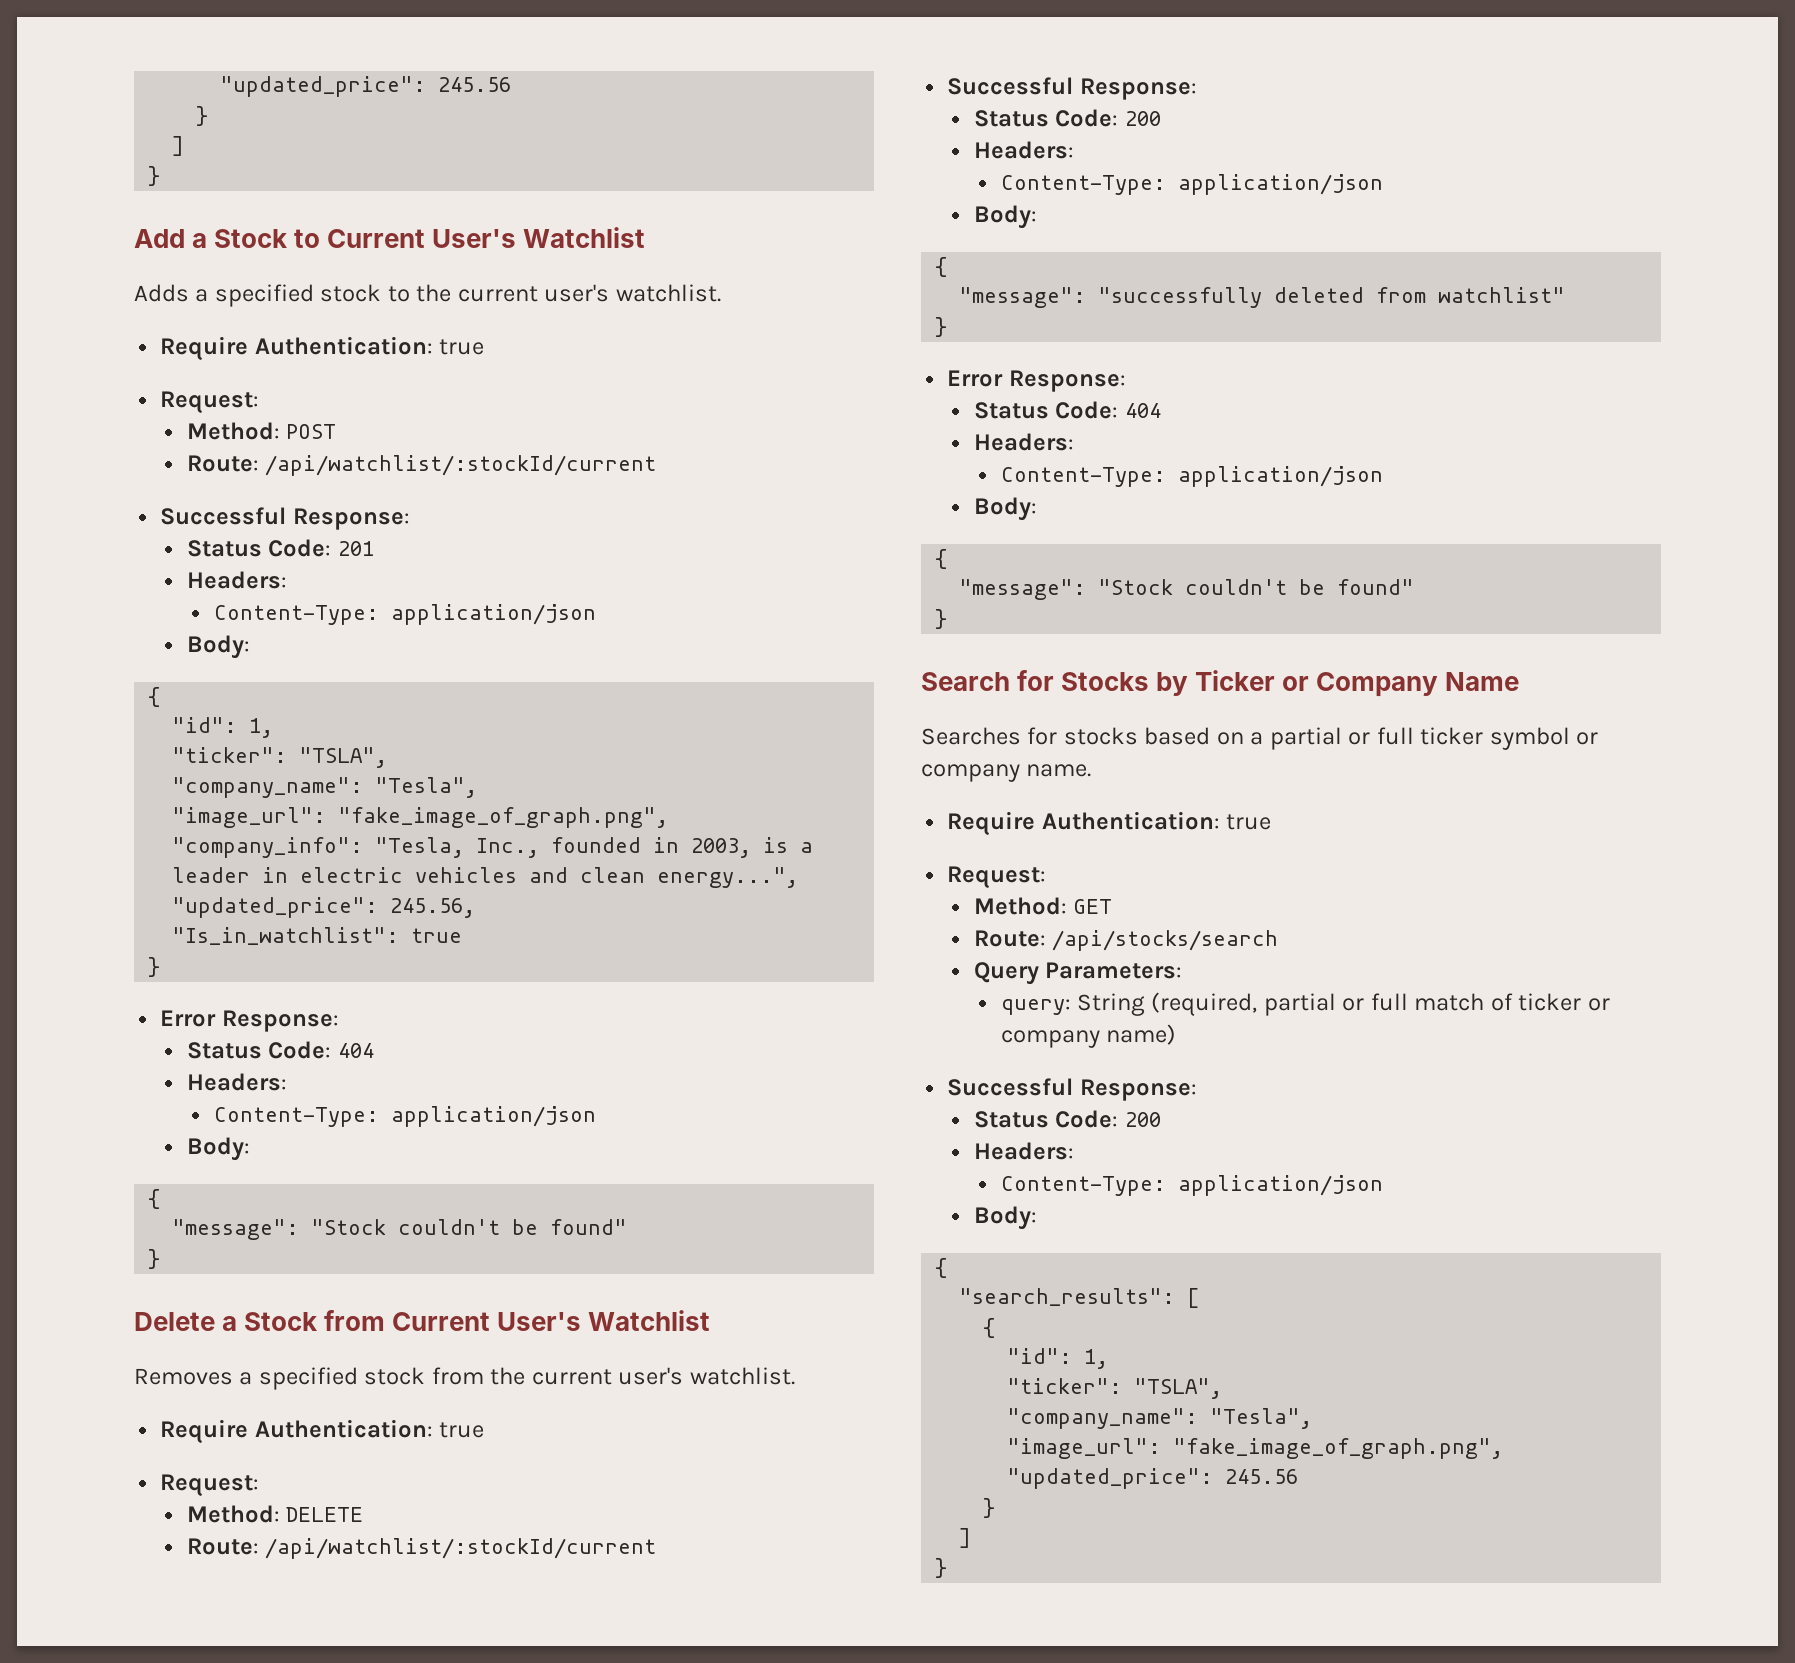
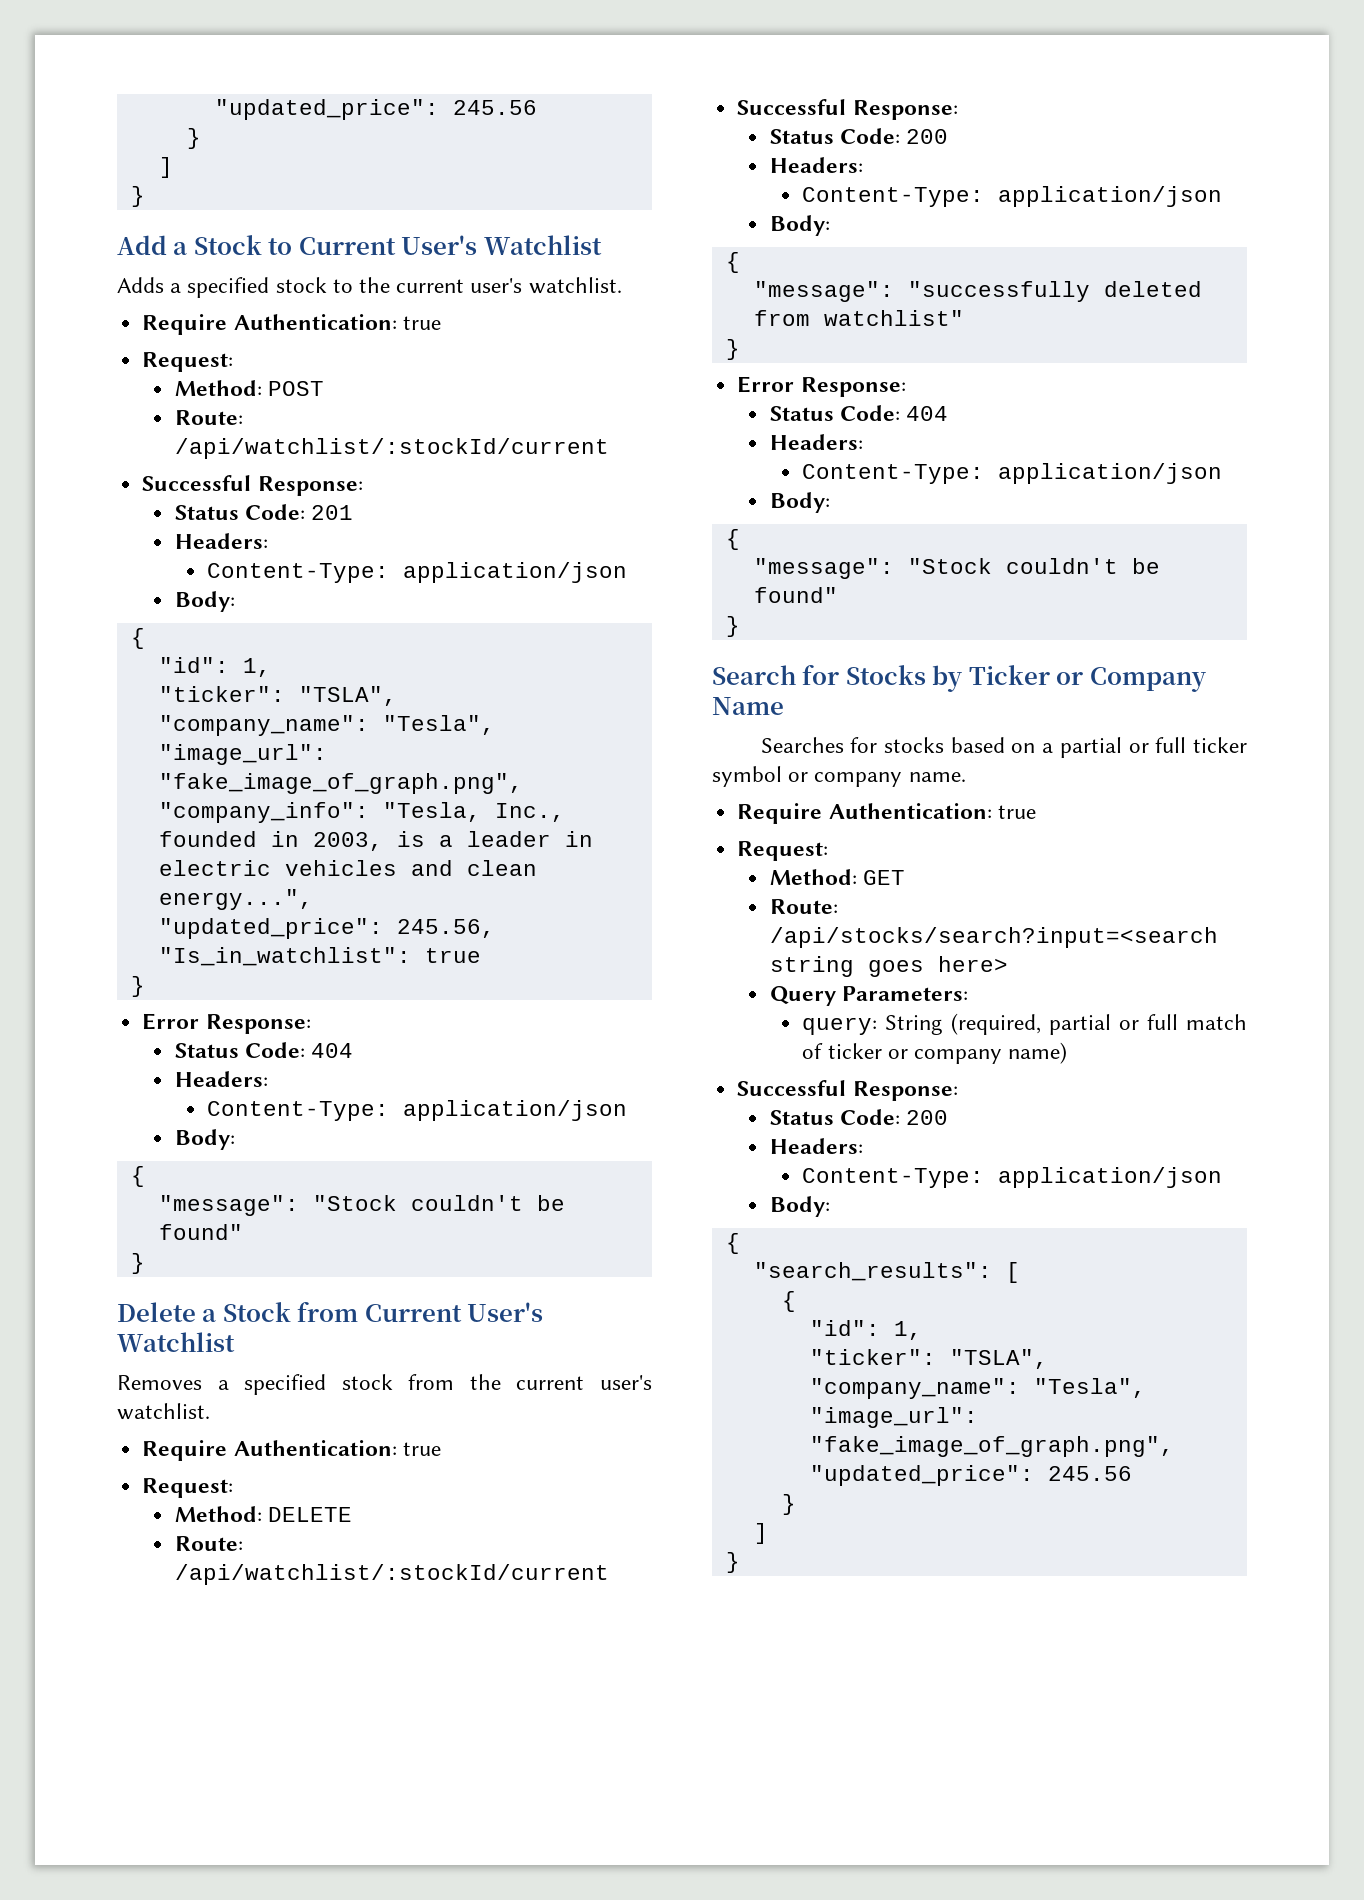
[1052,930,1279,951] /api/stocks/search -> [769,927,1218,948] [769,956,1008,977] /api/stocks/search?input=<search string goes here>

